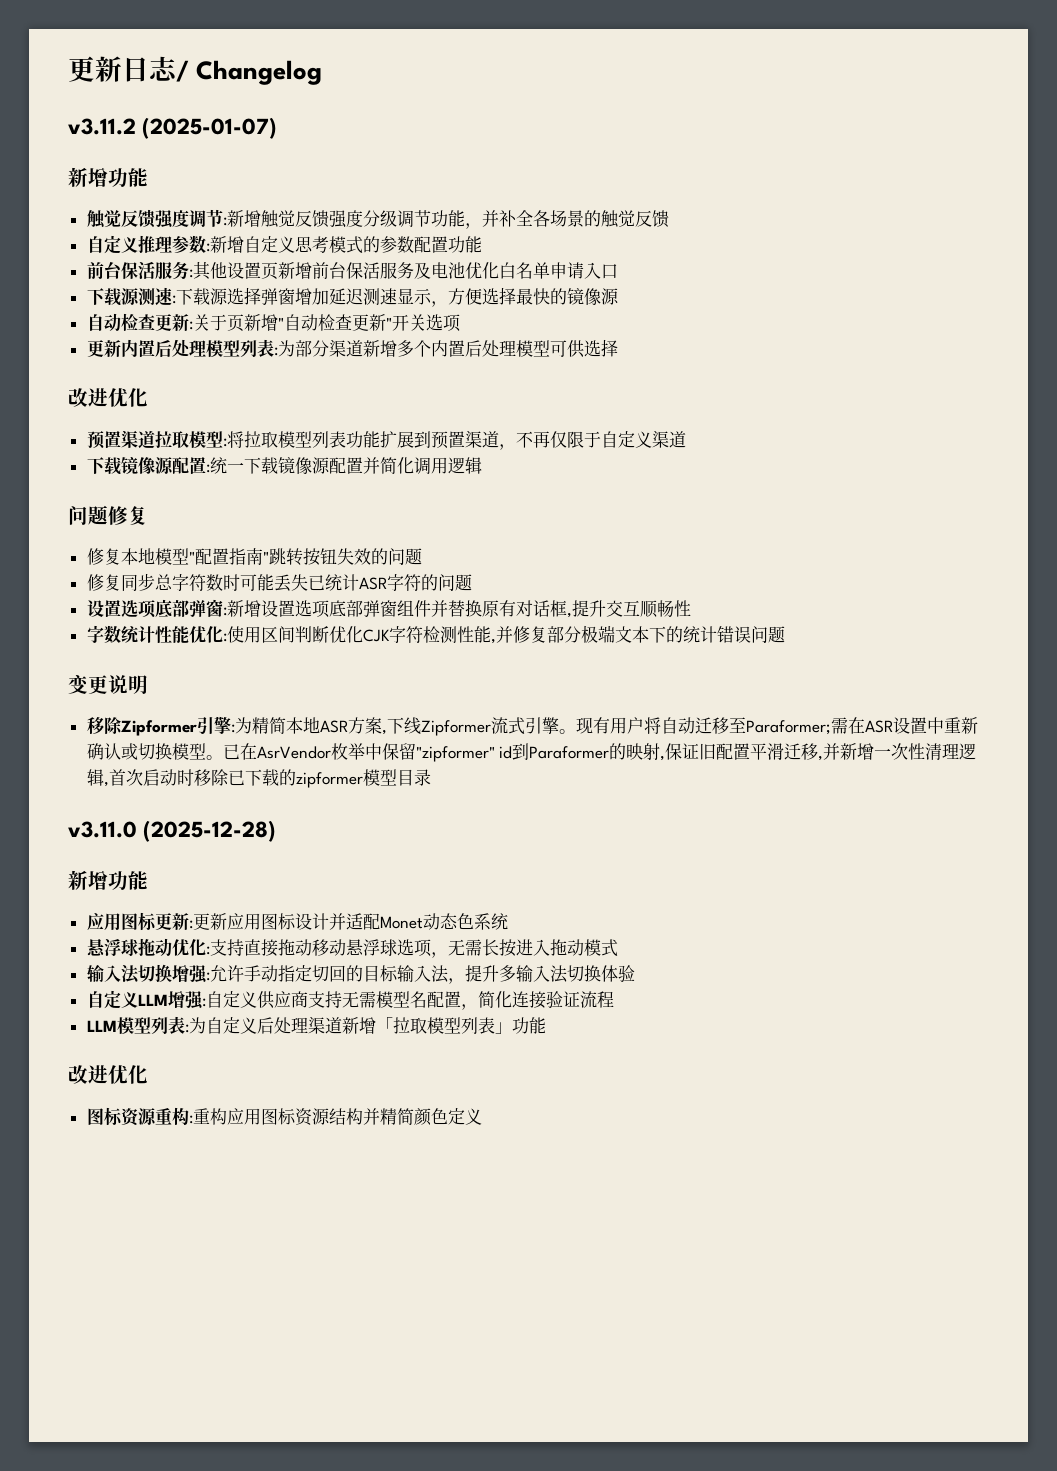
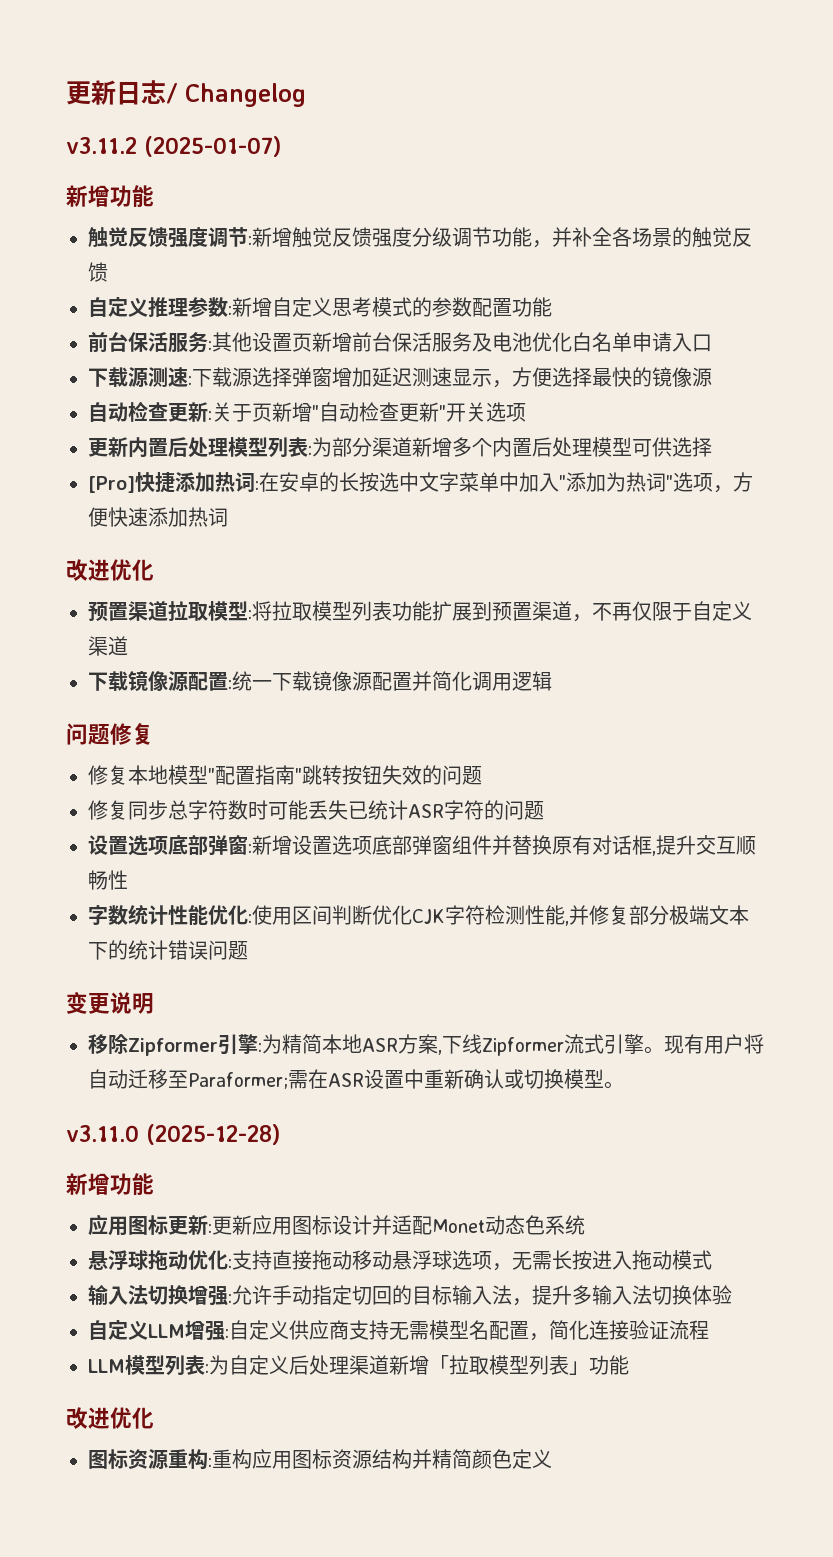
(618, 348) none -> [88,471,753,493] [88,507,228,527] // [Pro]快捷添加热词:在安卓的长按选中文字菜单中加入"添加为热词"选项，方便快速添加热词
[222,743,977,762] [86,769,431,788] 已在AsrVendor枚举中保留"zipformer" id到Paraformer的映射,保证旧配置平滑迁移,并新增一次性清理逻辑,首次启动时移除已下载的zipformer模型目录 -> (624, 1085) none

